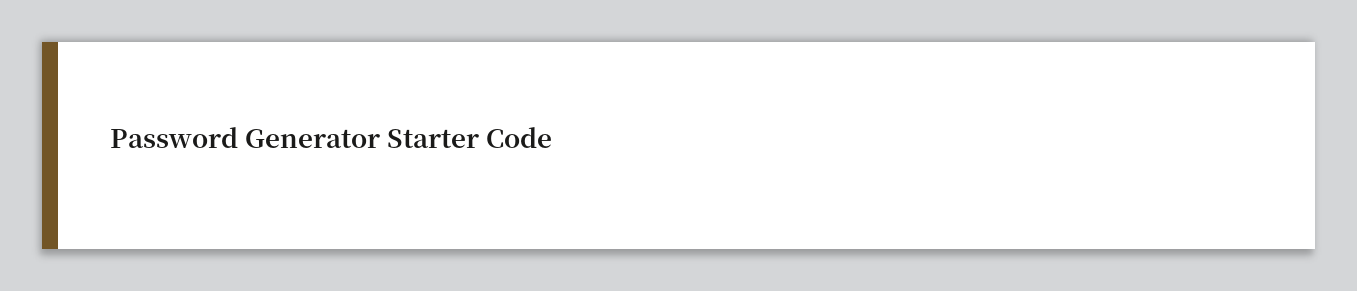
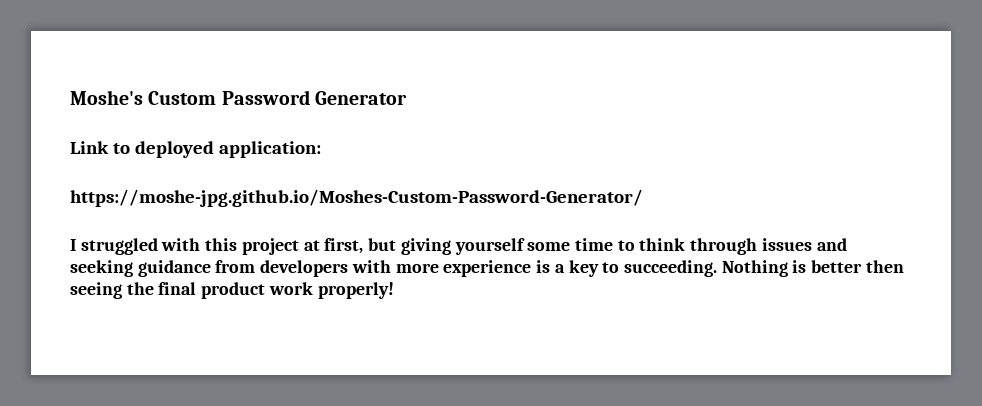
(110, 137) none -> [70,90,217,105] Moshe's Custom
[387,127,553,148] Starter Code -> [70,141,321,158] [70,189,643,207] [70,238,847,255] [70,260,904,277] [70,282,394,299] // Link to deployed application: // https://moshe-jpg.github.io/Moshes-Custom-Password-Generator/ // I struggled with this project at first, but giving yourself some time to think through issues and seeking guidance from developers with more experience is a key to succeeding. Nothing is better then seeing the final product work properly!

